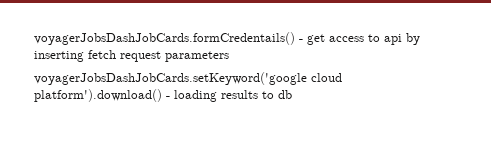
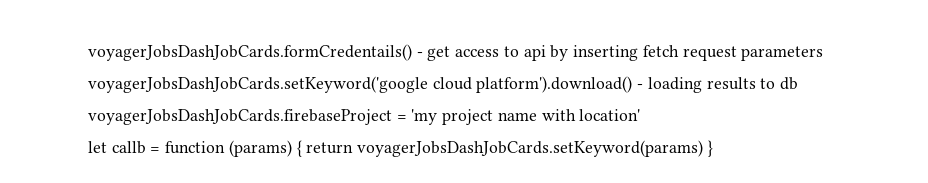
(292, 94) none -> [88,109,641,125] [88,140,713,157] // voyagerJobsDashJobCards.firebaseProject = 'my project name with location' // let callb = function (params) { return voyagerJobsDashJobCards.setKeyword(params) }

